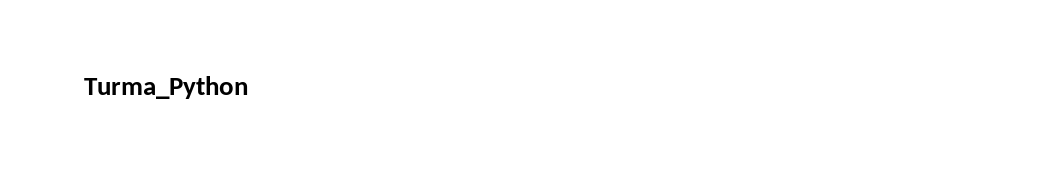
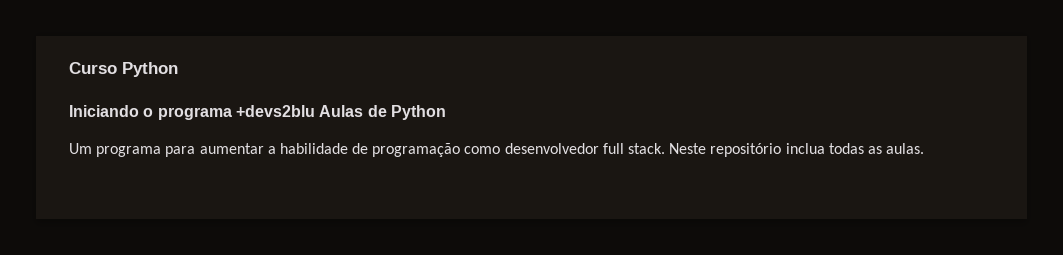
[84,76,248,99] Turma_Python -> [69,62,178,77] [69,105,446,120] [69,143,925,157] Curso Python // Iniciando o programa +devs2blu Aulas de Python // Um programa para aumentar a habilidade de programação como desenvolvedor full stack. Neste repositório inclua todas as aulas.

